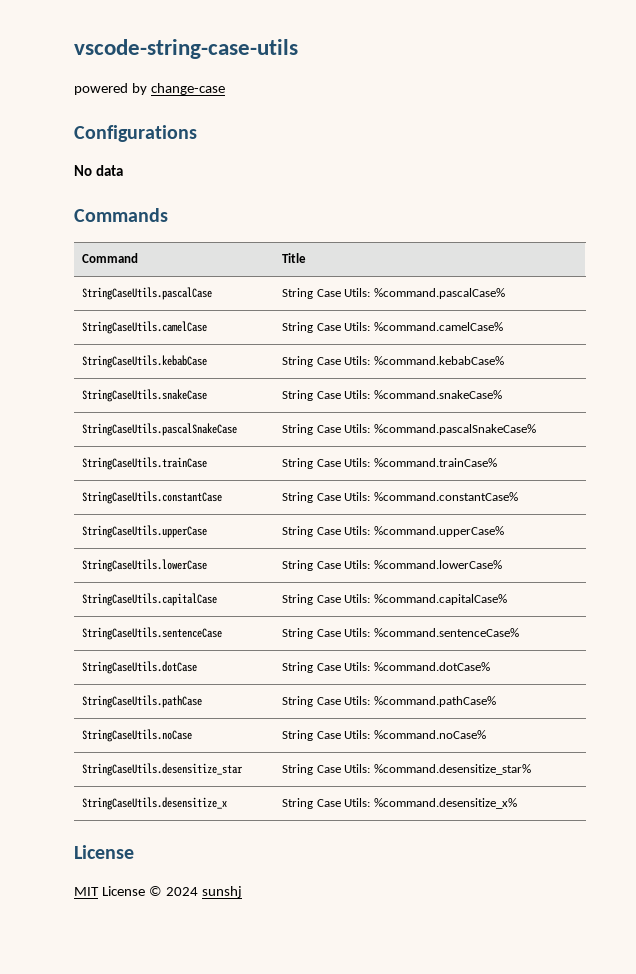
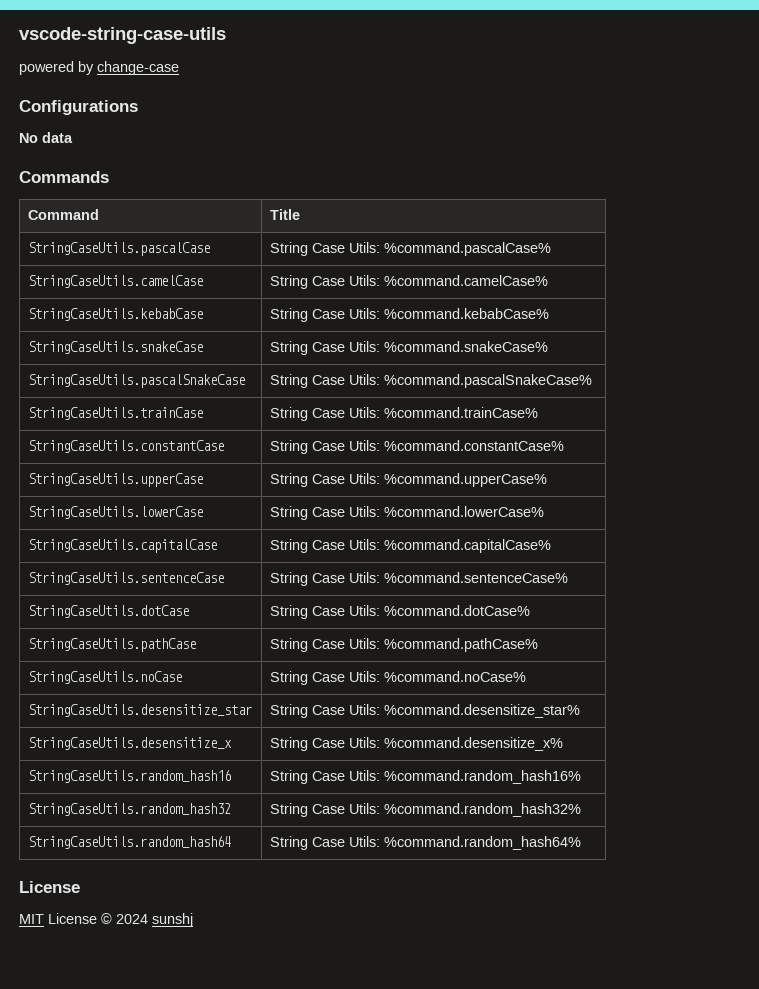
(517, 803) none -> [27,770,231,783] [269,770,581,784] [27,803,231,816] [269,803,581,817] [27,836,231,849] [269,836,581,850] // StringCaseUtils.random_hash16 | String Case Utils: %command.random_hash16% // StringCaseUtils.random_hash32 | String Case Utils: %command.random_hash32% // StringCaseUtils.random_hash64 | String Case Utils: %command.random_hash64%

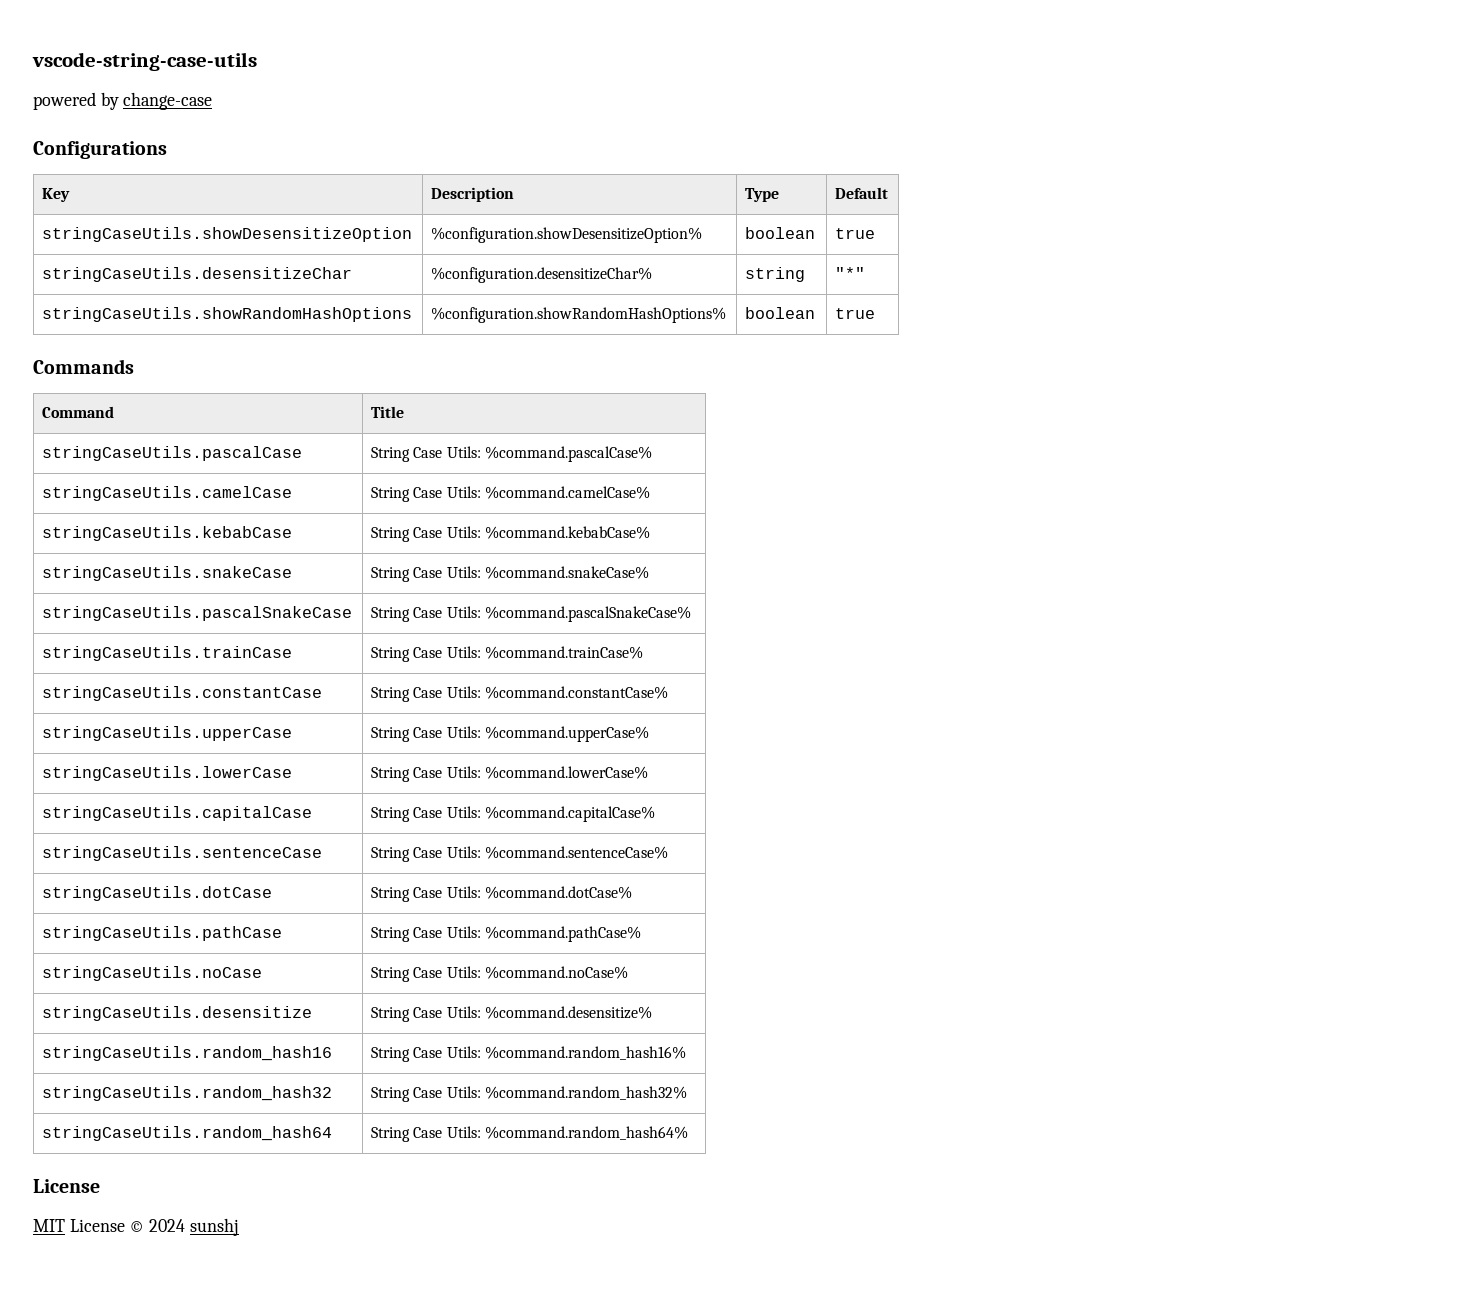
[19,132,73,143] // No data -> [42,188,71,202] [431,187,515,202] [745,188,780,202] [835,187,889,199] [42,227,413,242] [431,227,703,243] [745,227,816,239] [835,228,876,239] [42,267,353,282] [431,267,653,283] [745,267,806,282] [835,267,866,279] [42,307,413,322] [431,307,727,323] [745,307,816,319] [835,308,876,319] // Key | Description | Type | Default // stringCaseUtils.showDesensitizeOption | %configuration.showDesensitizeOption% | boolean | true // stringCaseUtils.desensitizeChar | %configuration.desensitizeChar% | string | "*" // stringCaseUtils.showRandomHashOptions | %configuration.showRandomHashOptions% | boolean | true
[27,242,210,256] StringCaseUtils.pascalCase -> [42,446,303,461] stringCaseUtils.pascalCase
[27,275,203,288] StringCaseUtils.camelCase -> [42,486,293,501] stringCaseUtils.camelCase
[27,308,203,321] StringCaseUtils.kebabCase -> [42,526,293,541] stringCaseUtils.kebabCase
[27,341,203,354] StringCaseUtils.snakeCase -> [42,566,293,581] stringCaseUtils.snakeCase
[27,374,245,388] StringCaseUtils.pascalSnakeCase -> [42,606,353,621] stringCaseUtils.pascalSnakeCase
[27,407,203,420] StringCaseUtils.trainCase -> [42,646,293,661] stringCaseUtils.trainCase
[27,440,224,453] StringCaseUtils.constantCase -> [42,686,323,701] stringCaseUtils.constantCase
[27,473,203,487] StringCaseUtils.upperCase -> [42,726,293,741] stringCaseUtils.upperCase
[27,506,203,519] StringCaseUtils.lowerCase -> [42,766,293,781] stringCaseUtils.lowerCase
[27,539,217,553] StringCaseUtils.capitalCase -> [42,806,313,821] stringCaseUtils.capitalCase
[27,572,224,585] StringCaseUtils.sentenceCase -> [42,846,323,861] stringCaseUtils.sentenceCase
[27,605,189,618] StringCaseUtils.dotCase -> [42,886,273,901] stringCaseUtils.dotCase
[27,638,196,652] StringCaseUtils.pathCase -> [42,926,283,941] stringCaseUtils.pathCase
[27,671,182,684] StringCaseUtils.noCase -> [42,966,263,981] stringCaseUtils.noCase
[27,704,252,717] [269,704,580,718] [27,737,232,750] [269,737,563,751] [27,770,231,783] StringCaseUtils.desensitize_star | String Case Utils: %command.desensitize_star% // StringCaseUtils.desensitize_x | String Case Utils: %command.desensitize_x% // StringCaseUtils.random_hash16 -> [42,1006,313,1021] [371,1006,653,1022] [42,1046,333,1061] stringCaseUtils.desensitize | String Case Utils: %command.desensitize% // stringCaseUtils.random_hash16
[27,803,231,816] StringCaseUtils.random_hash32 -> [42,1086,333,1101] stringCaseUtils.random_hash32
[27,836,231,849] StringCaseUtils.random_hash64 -> [42,1126,333,1141] stringCaseUtils.random_hash64

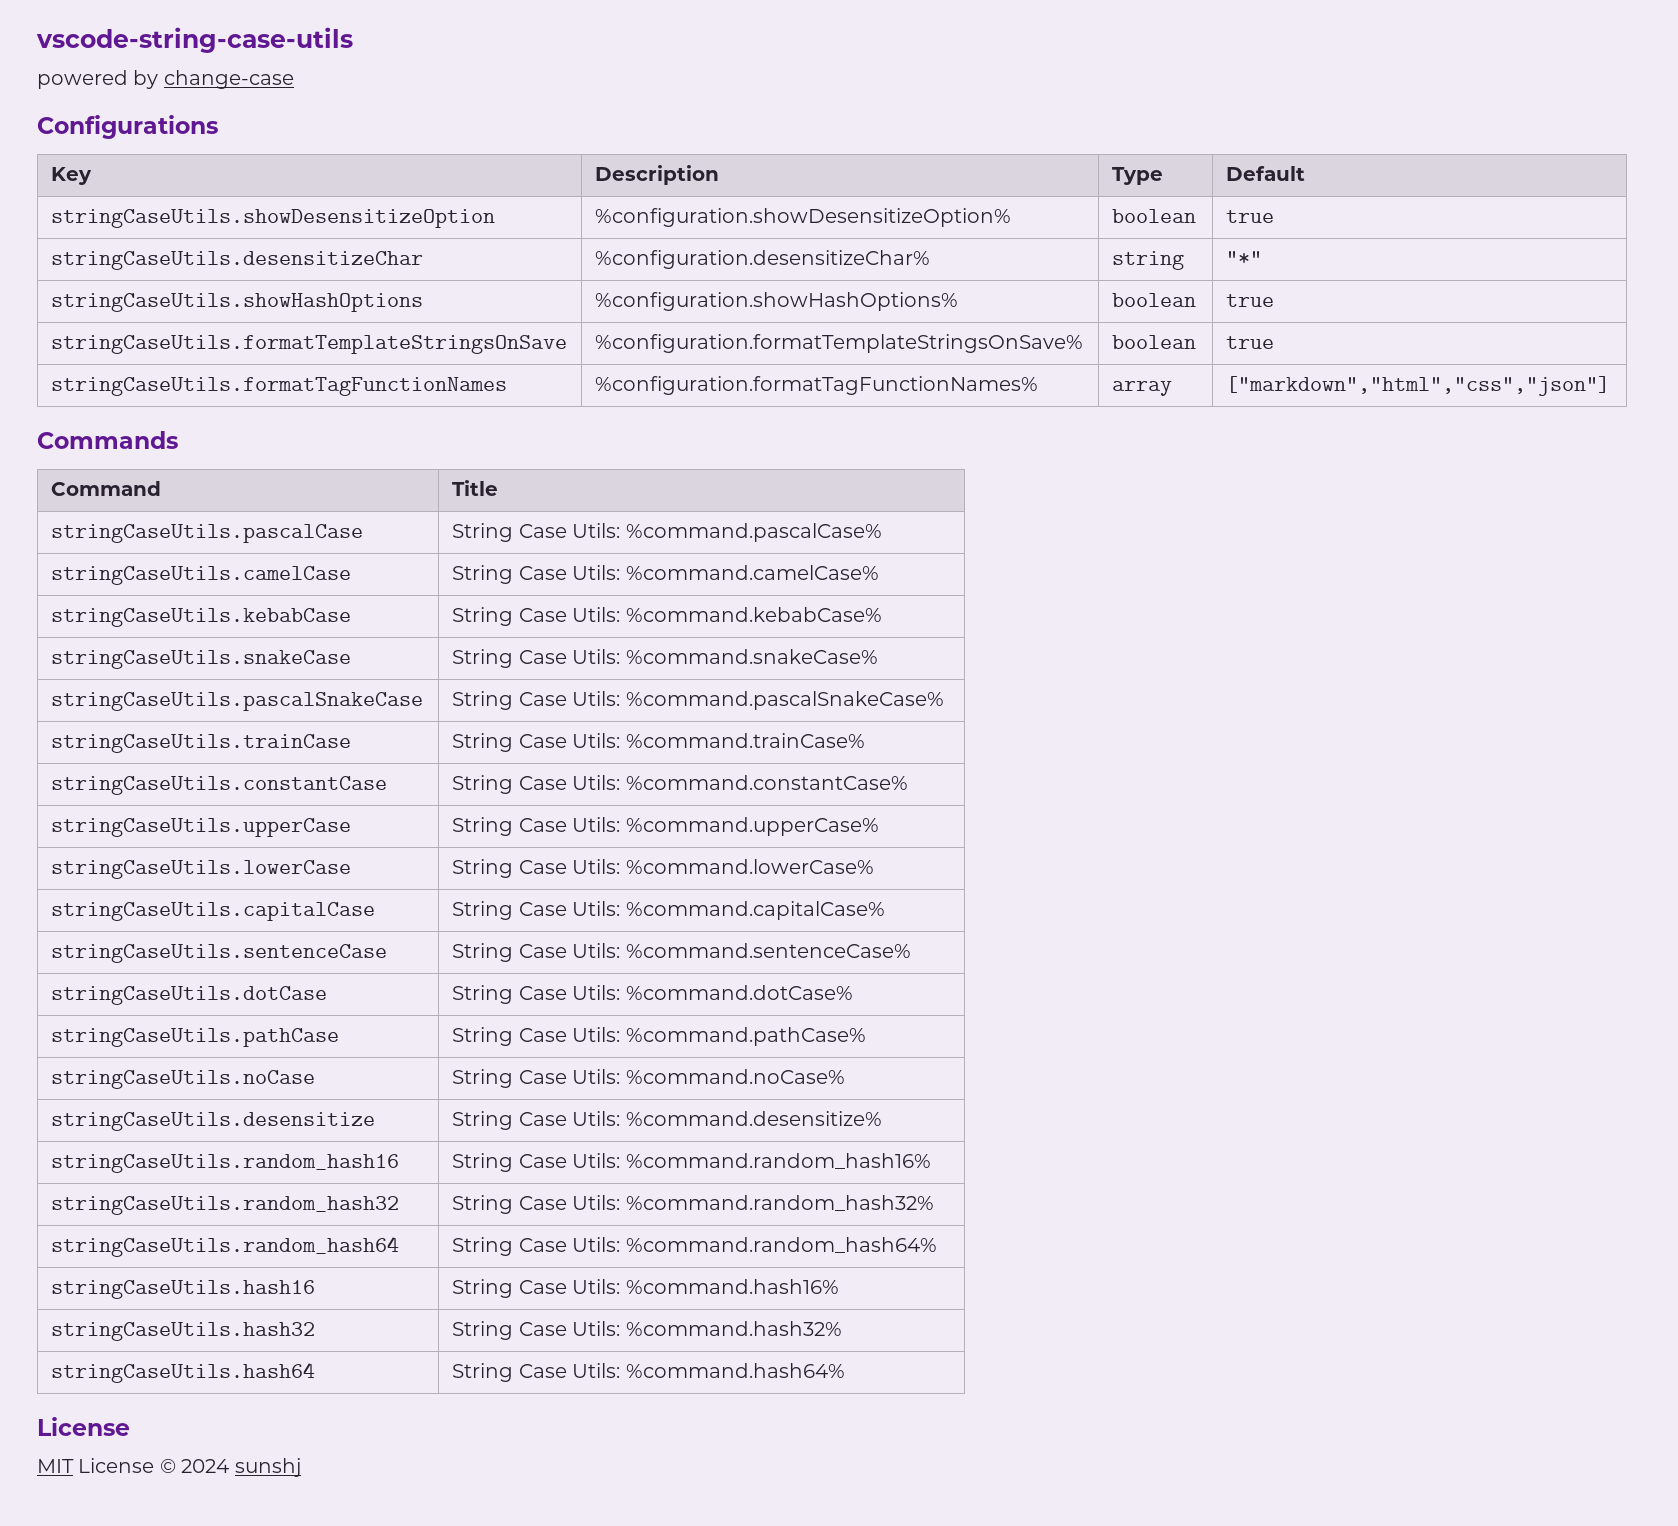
[42,307,413,322] [431,307,727,323] [745,307,816,319] [835,308,876,319] stringCaseUtils.showRandomHashOptions | %configuration.showRandomHashOptions% | boolean | true -> [51,293,424,312] [595,292,959,311] [1112,293,1197,307] [1226,294,1275,307] [51,335,568,354] [595,334,1084,353] [1112,335,1197,349] [1226,336,1275,349] [51,377,508,396] [595,376,1039,395] [1112,381,1173,396] [1226,376,1611,396] stringCaseUtils.showHashOptions | %configuration.showHashOptions% | boolean | true // stringCaseUtils.formatTemplateStringsOnSave | %configuration.formatTemplateStringsOnSave% | boolean | true // stringCaseUtils.formatTagFunctionNames | %configuration.formatTagFunctionNames% | array | ["markdown","html","css","json"]
(689, 1133) none -> [51,1280,316,1299] [452,1279,839,1298] [51,1322,316,1341] [452,1321,842,1340] [51,1362,316,1383] [452,1363,845,1382] // stringCaseUtils.hash16 | String Case Utils: %command.hash16% // stringCaseUtils.hash32 | String Case Utils: %command.hash32% // stringCaseUtils.hash64 | String Case Utils: %command.hash64%

